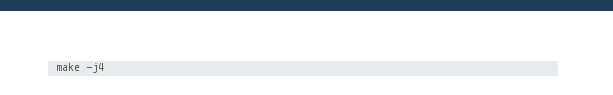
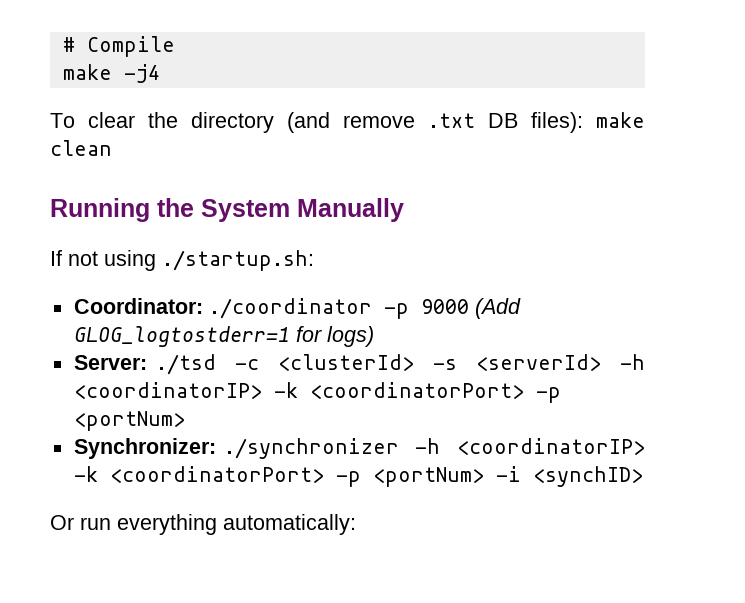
(55, 67) none -> [62,36,175,57] # Compile //
(104, 68) none -> [50,112,645,133] [50,140,112,156] [50,198,404,222] [50,250,314,271] [73,298,521,319] [73,326,374,347] [73,354,645,375] [73,382,561,403] [73,411,185,431] [73,438,645,459] [73,466,643,487] [50,514,356,535] // To clear the directory (and remove .txt DB files): make clean // Running the System Manually // If not using ./startup.sh: // Coordinator: ./coordinator -p 9000 (Add GLOG_logtostderr=1 for logs) // Server: ./tsd -c <clusterId> -s <serverId> -h <coordinatorIP> -k <coordinatorPort> -p <portNum> // Synchronizer: ./synchronizer -h <coordinatorIP> -k <coordinatorPort> -p <portNum> -i <synchID> // Or run everything automatically:

